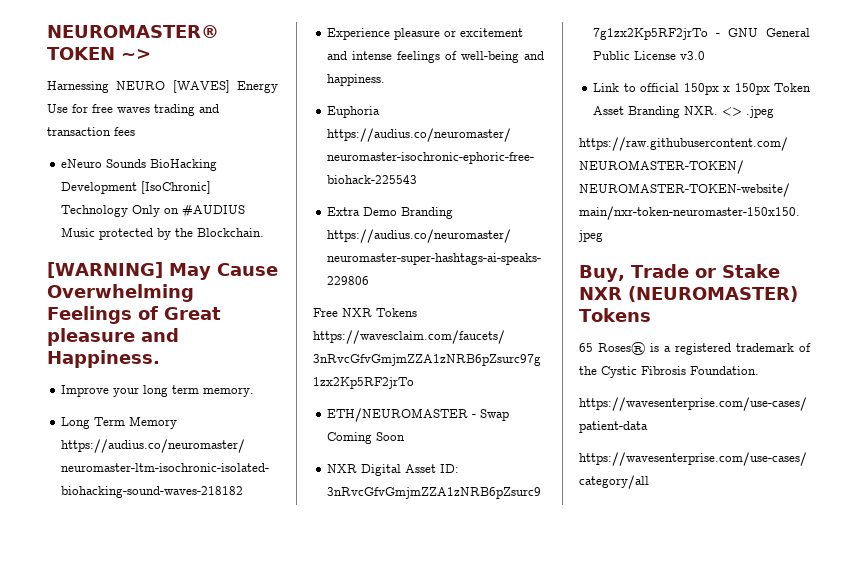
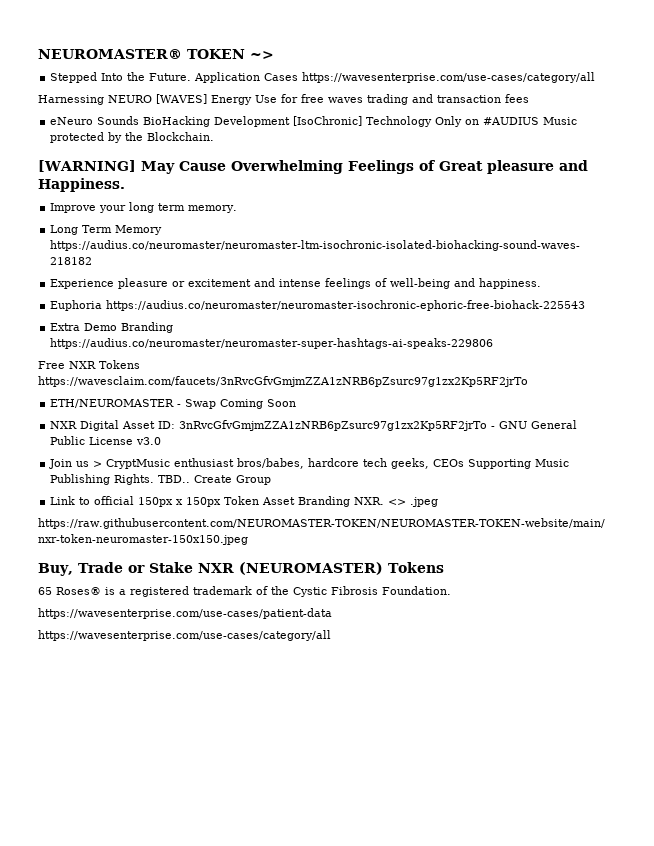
(151, 54) none -> [50,72,596,83] // Stepped Into the Future. Application Cases https://wavesenterprise.com/use-cases/category/all
(706, 55) none -> [49,458,570,469] [50,474,272,485] // Join us > CryptMusic enthusiast bros/babes, hardcore tech geeks, CEOs Supporting Music Publishing Rights. TBD.. Create Group

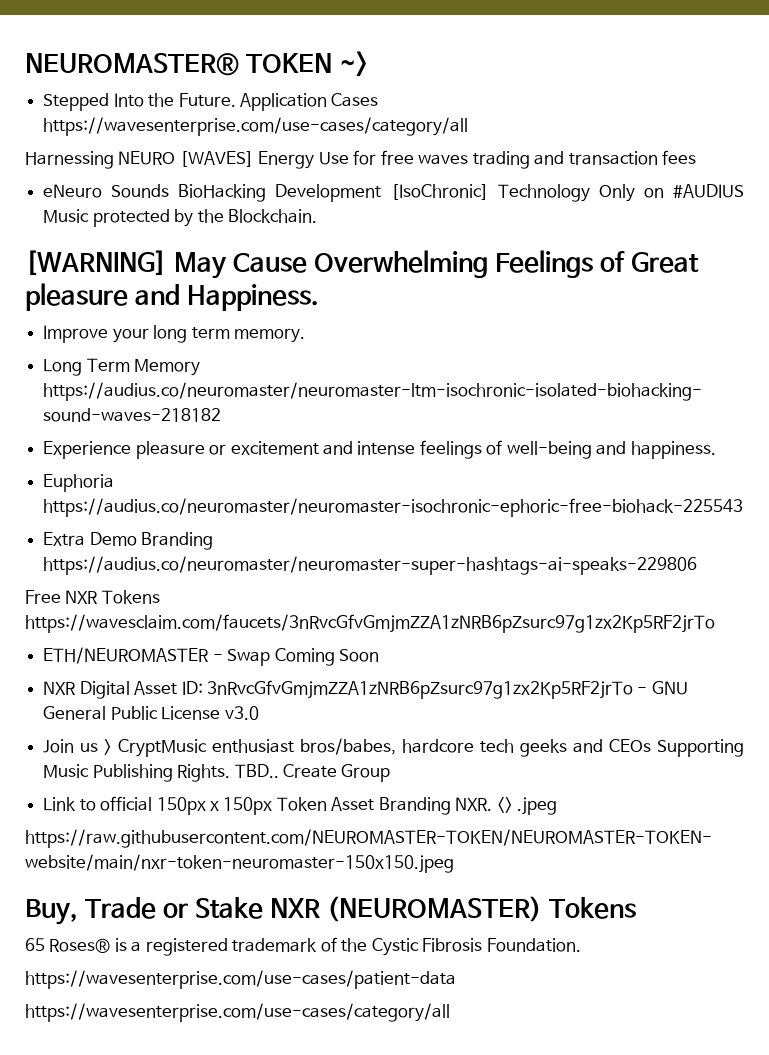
[391,458,430,469] geeks, -> [520,739,604,757] geeks and

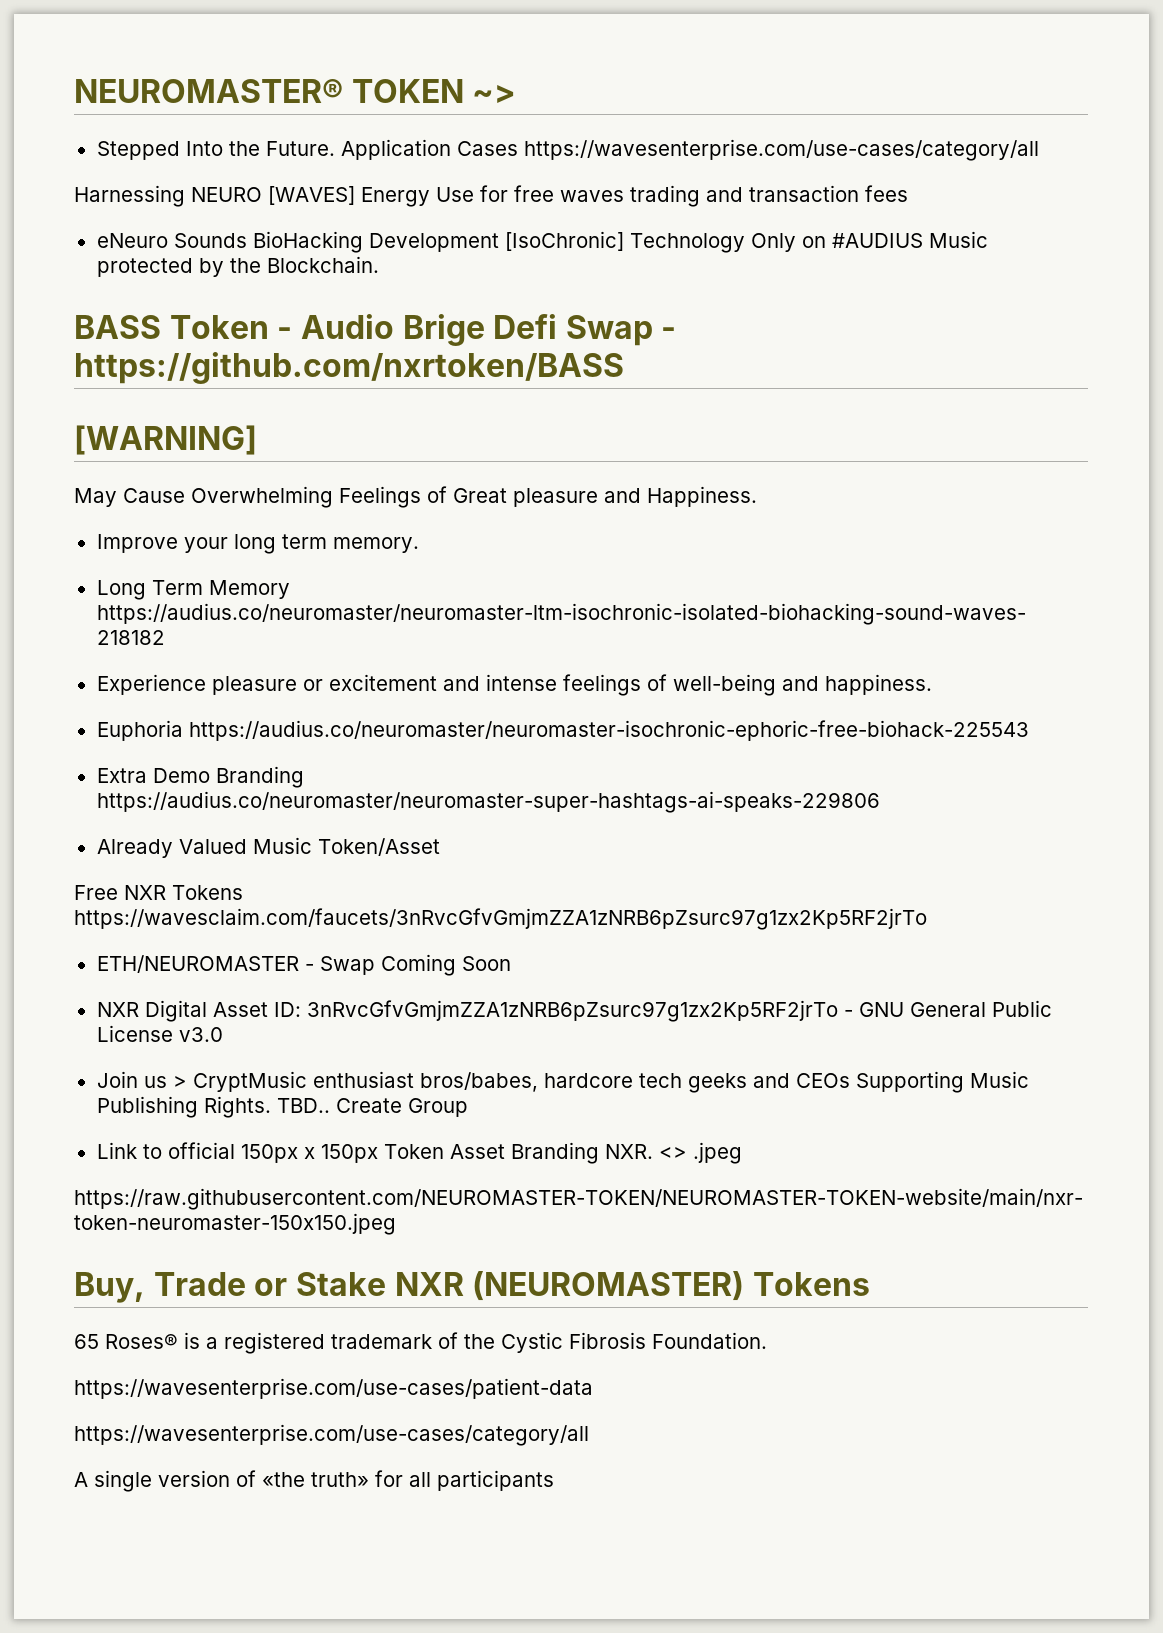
(317, 216) none -> [74,314,677,346] [74,352,624,384] // BASS Token - Audio Brige Defi Swap - https://github.com/nxrtoken/BASS
(167, 263) none -> (257, 440) //
(698, 565) none -> [96,837,440,858] // Already Valued Music Token/Asset
(450, 1012) none -> [74,1470,554,1492] // A single version of «the truth» for all participants

